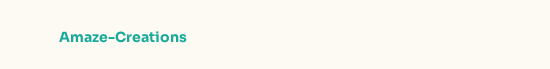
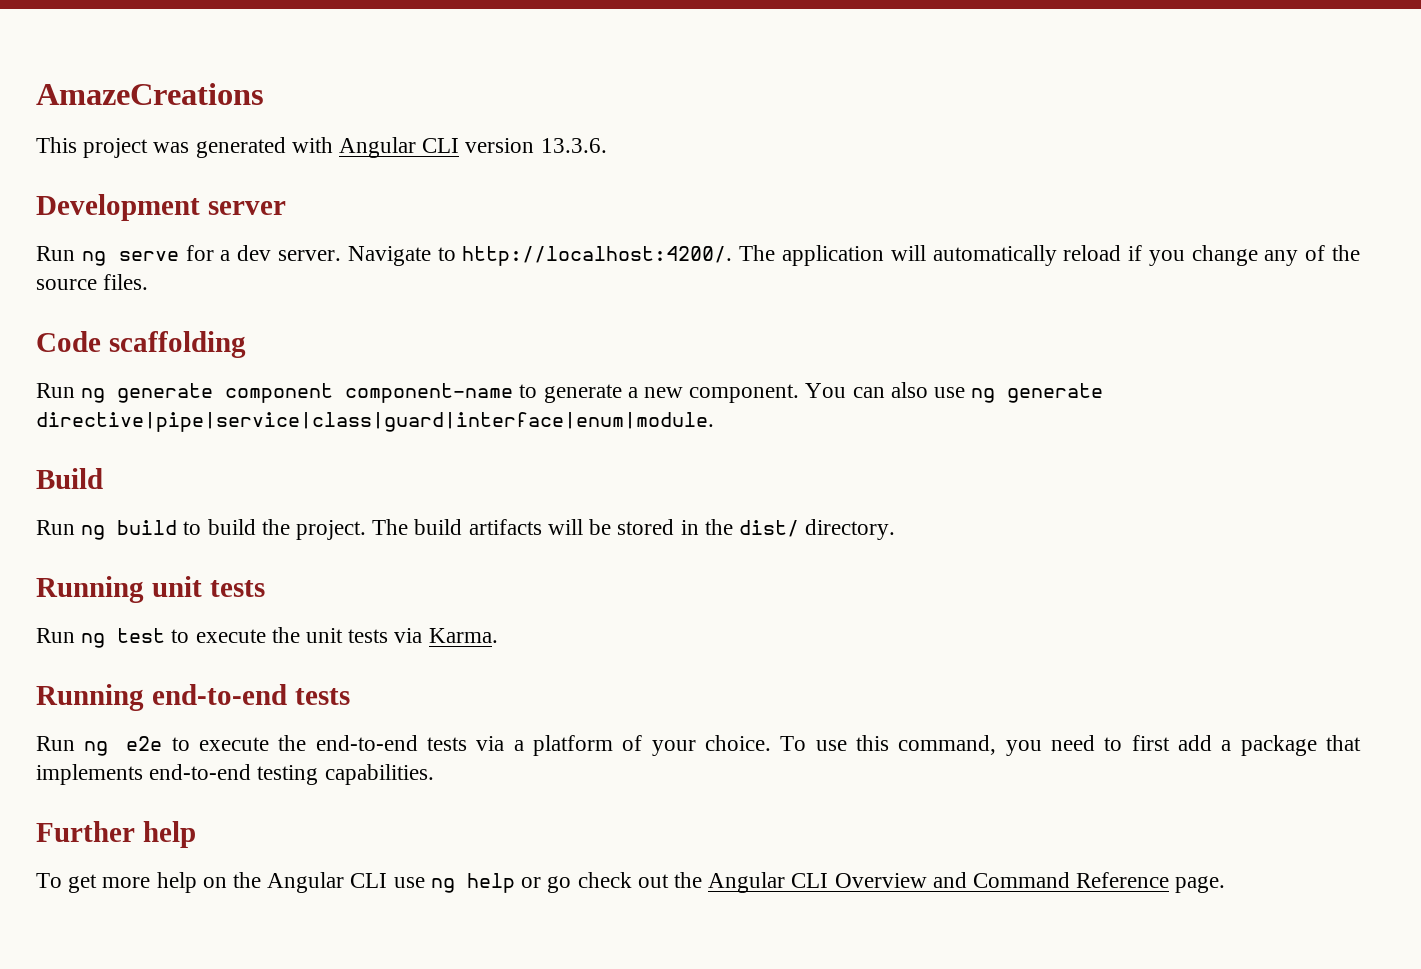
[59,31,187,43] Amaze-Creations -> [36,83,264,105] [36,137,607,158] [36,194,286,221] [36,245,1361,266] [36,274,149,290] [36,331,246,358] [36,382,1104,403] [36,412,714,432] [36,468,103,489] [36,519,896,540] [36,576,265,603] [36,627,498,648] [36,684,350,711] [36,735,1361,756] [36,764,434,785] [36,821,196,848] [36,872,1226,893] AmazeCreations // This project was generated with Angular CLI version 13.3.6. // Development server // Run ng serve for a dev server. Navigate to http://localhost:4200/. The application will automatically reload if you change any of the source files. // Code scaffolding // Run ng generate component component-name to generate a new component. You can also use ng generate directive|pipe|service|class|guard|interface|enum|module. // Build // Run ng build to build the project. The build artifacts will be stored in the dist/ directory. // Running unit tests // Run ng test to execute the unit tests via Karma. // Running end-to-end tests // Run ng e2e to execute the end-to-end tests via a platform of your choice. To use this command, you need to first add a package that implements end-to-end testing capabilities. // Further help // To get more help on the Angular CLI use ng help or go check out the Angular CLI Overview and Command Reference page.

